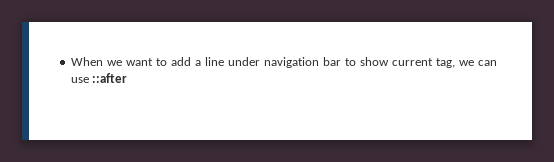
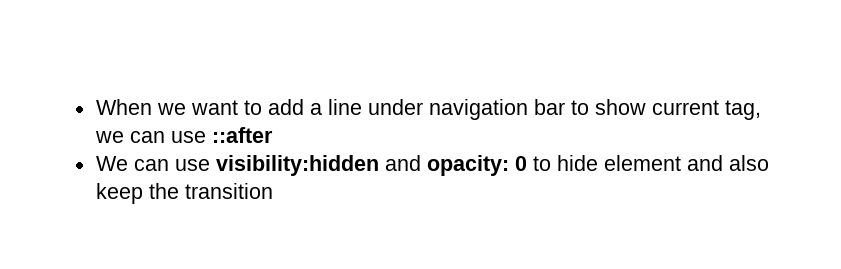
(128, 78) none -> [95,155,769,176] [95,183,273,204] // We can use visibility:hidden and opacity: 0 to hide element and also keep the transition

